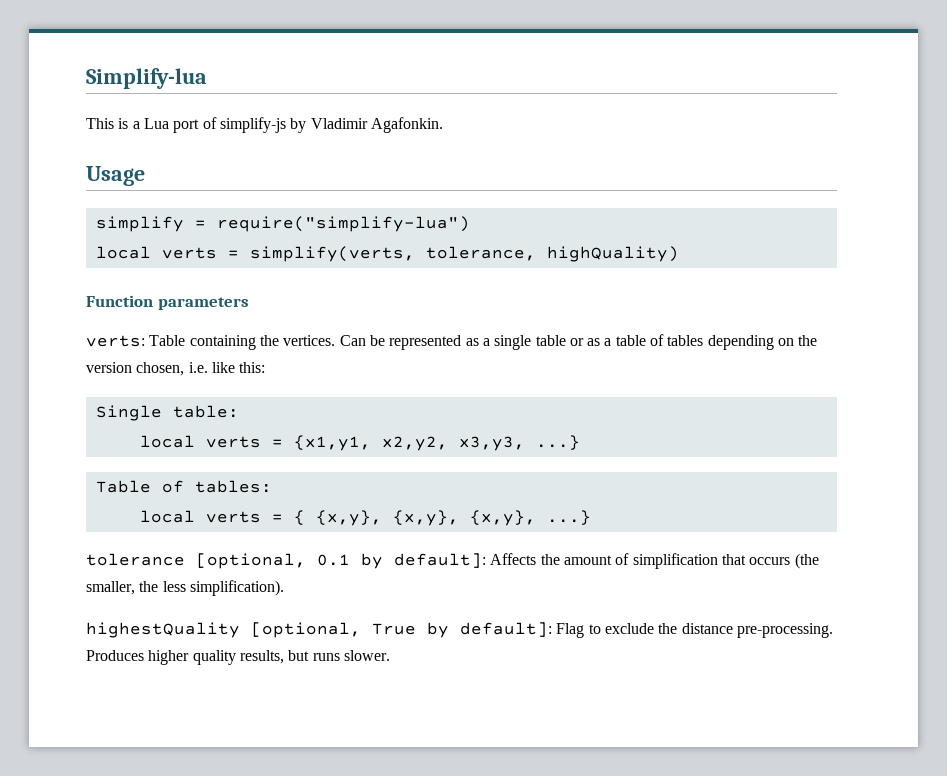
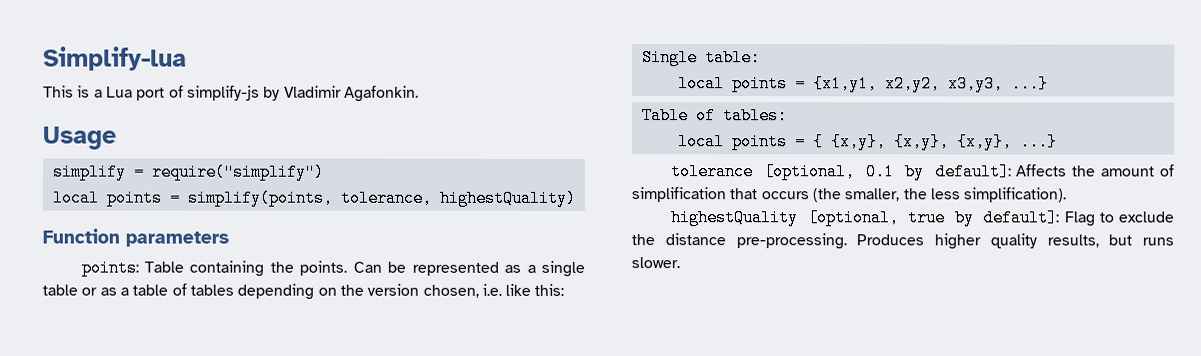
[216,216,470,232] [95,246,679,262] require("simplify-lua") // local verts = simplify(verts, tolerance, highQuality) -> [150,163,325,181] [51,189,576,207] require("simplify") // local points = simplify(points, tolerance, highestQuality)
[86,335,145,347] verts: -> [80,259,139,277] points:
[283,335,336,346] vertices. -> [299,260,348,276] points.
[205,436,261,448] verts -> [731,75,788,93] points
[205,511,261,523] verts -> [731,133,788,151] points
[372,623,416,635] True -> [907,209,946,227] true

